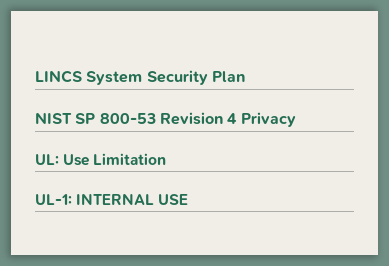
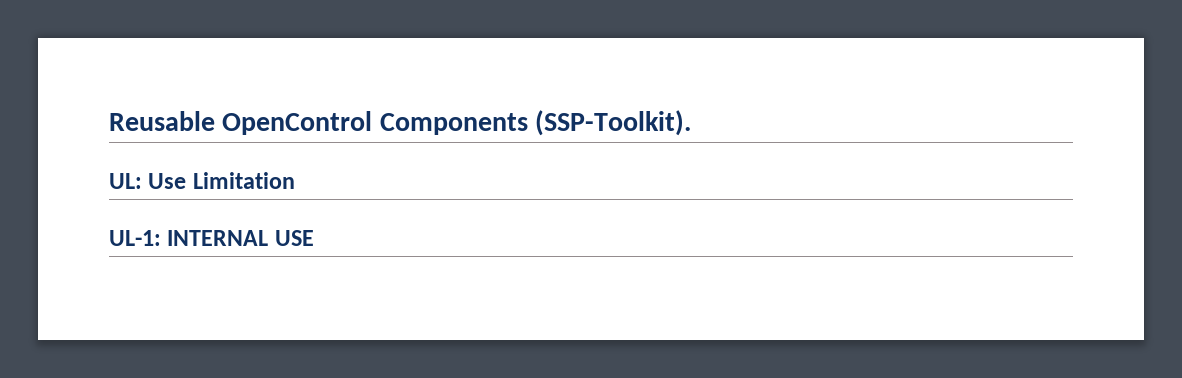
[35,70,245,85] [35,112,296,127] LINCS System Security Plan // NIST SP 800-53 Revision 4 Privacy -> [109,110,692,136] Reusable OpenControl Components (SSP-Toolkit).

